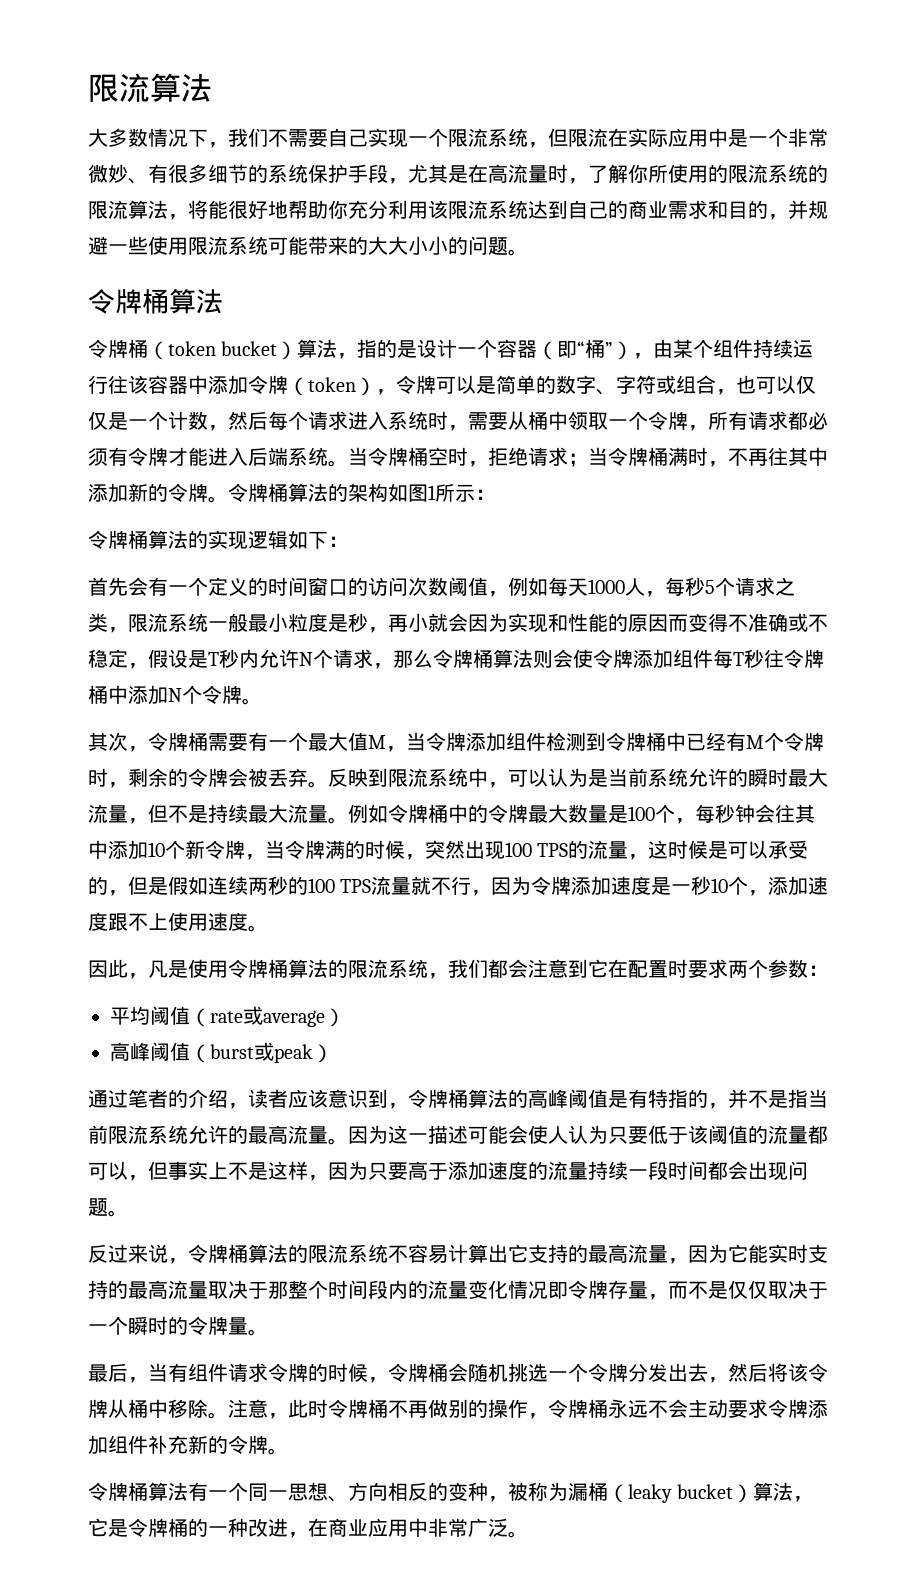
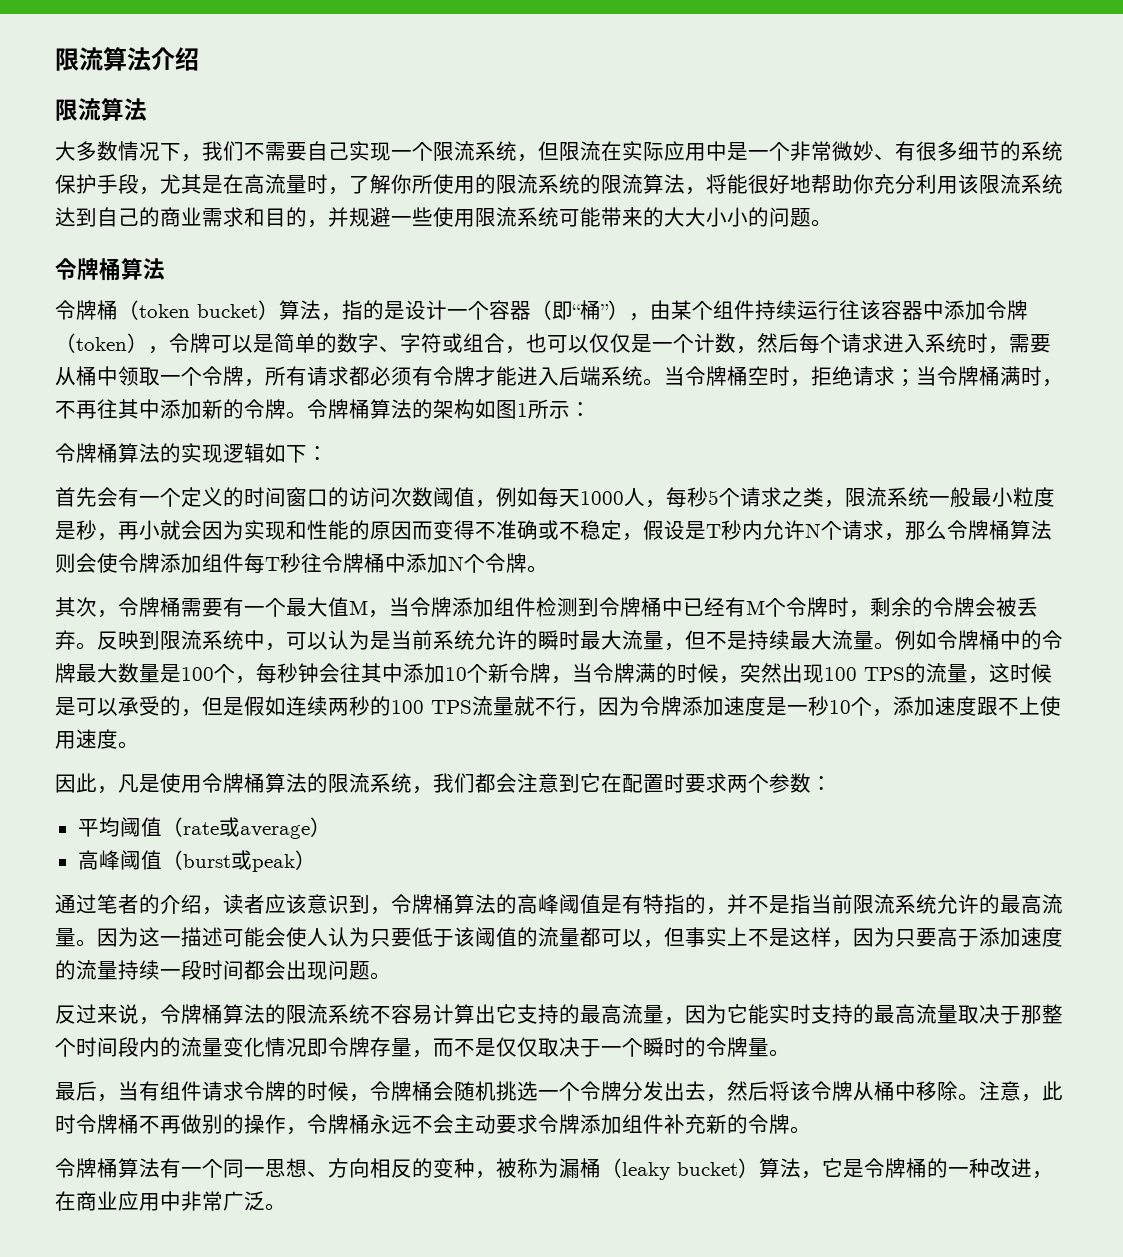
[88,73,212,102] 限流算法 -> [55,47,199,71] [55,98,147,121] 限流算法介绍 // 限流算法

